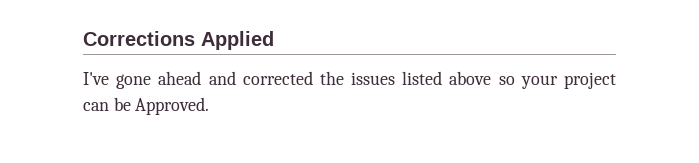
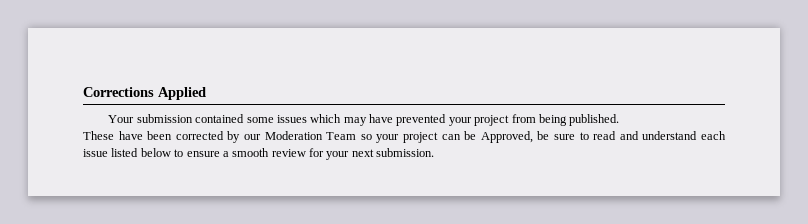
[83,71,492,89] I've gone ahead and corrected the issues listed above -> [108,114,620,126] [83,131,357,143] Your submission contained some issues which may have prevented your project from being published. // These have been corrected by our Moderation Team
[135,97,210,115] Approved. -> [480,131,727,143] [83,148,435,160] Approved, be sure to read and understand each issue listed below to ensure a smooth review for your next submission.

